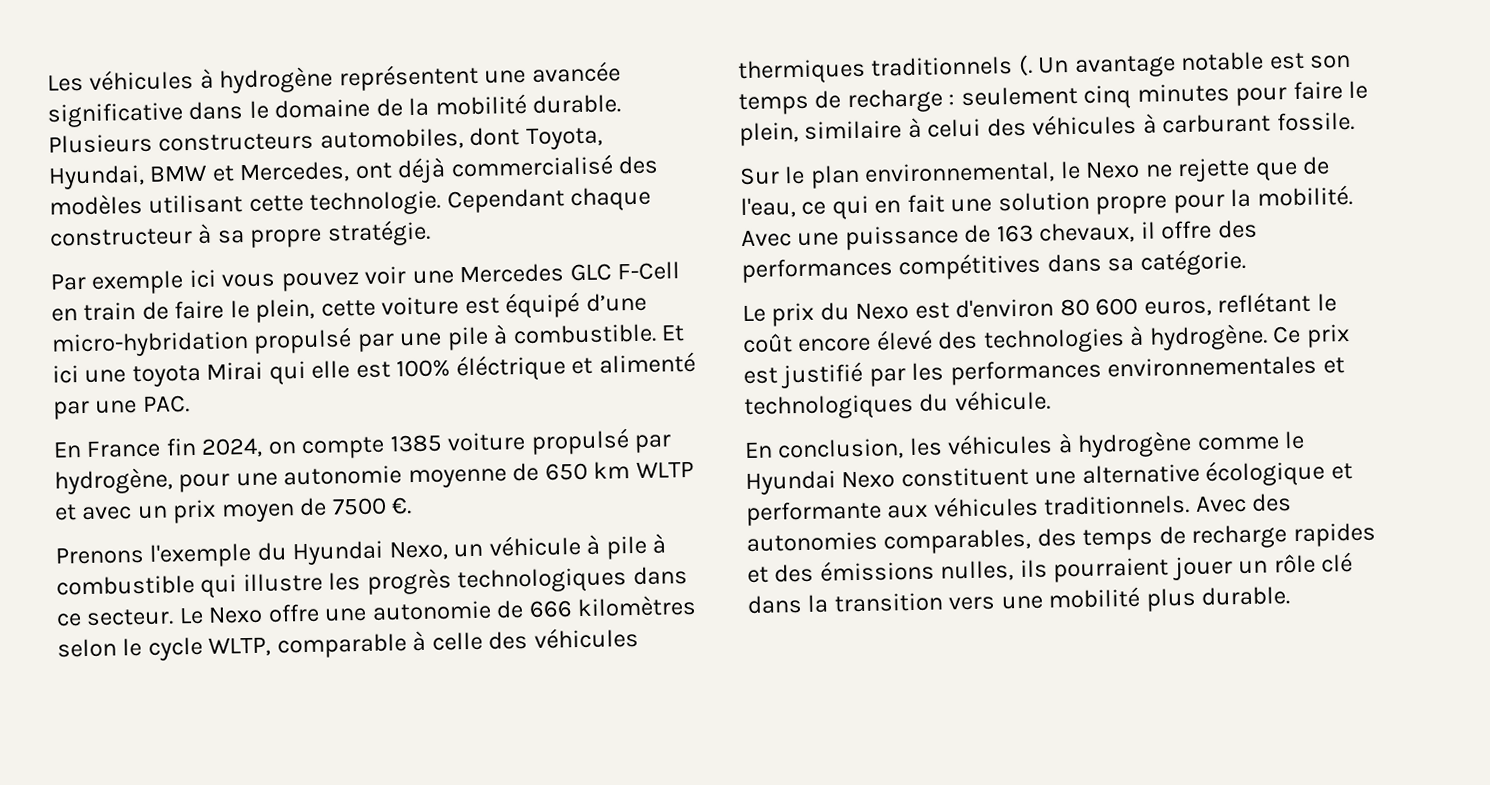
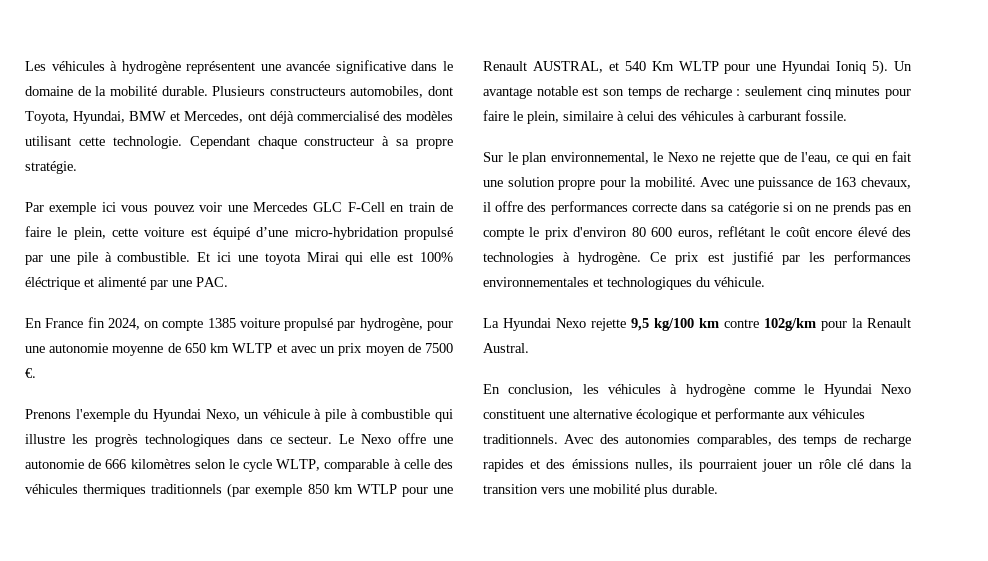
[1017,54,1033,76] (. -> [227,483,453,498] [483,60,889,75] (par exemple 850 km WTLP pour une Renault AUSTRAL, et 540 Km WLTP pour une Hyundai Ioniq 5).
[898,252,1042,281] compétitives -> [631,203,677,212] correcte
[1139,248,1246,276] [742,302,950,327] catégorie. // Le prix du Nexo est -> [727,202,912,215] [483,227,569,240] catégorie si on ne prends pas en compte le prix
(1051, 400) none -> [483,318,911,331] [483,343,529,353] // La Hyundai Nexo rejette 9,5 kg/100 km contre 102g/km pour la Renault Austral.

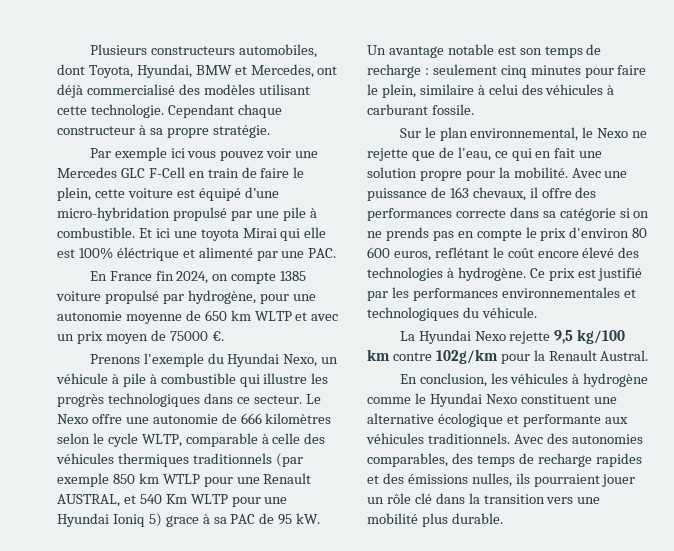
[25,60,453,74] [25,86,208,96] Les véhicules à hydrogène représentent une avancée significative dans le domaine de la mobilité durable. -> (89, 49) none
[424,343,453,353] 7500 -> [169,331,208,341] 75000
[872,60,889,75] 5). -> [148,513,321,527] 5) grace à sa PAC de 95 kW.

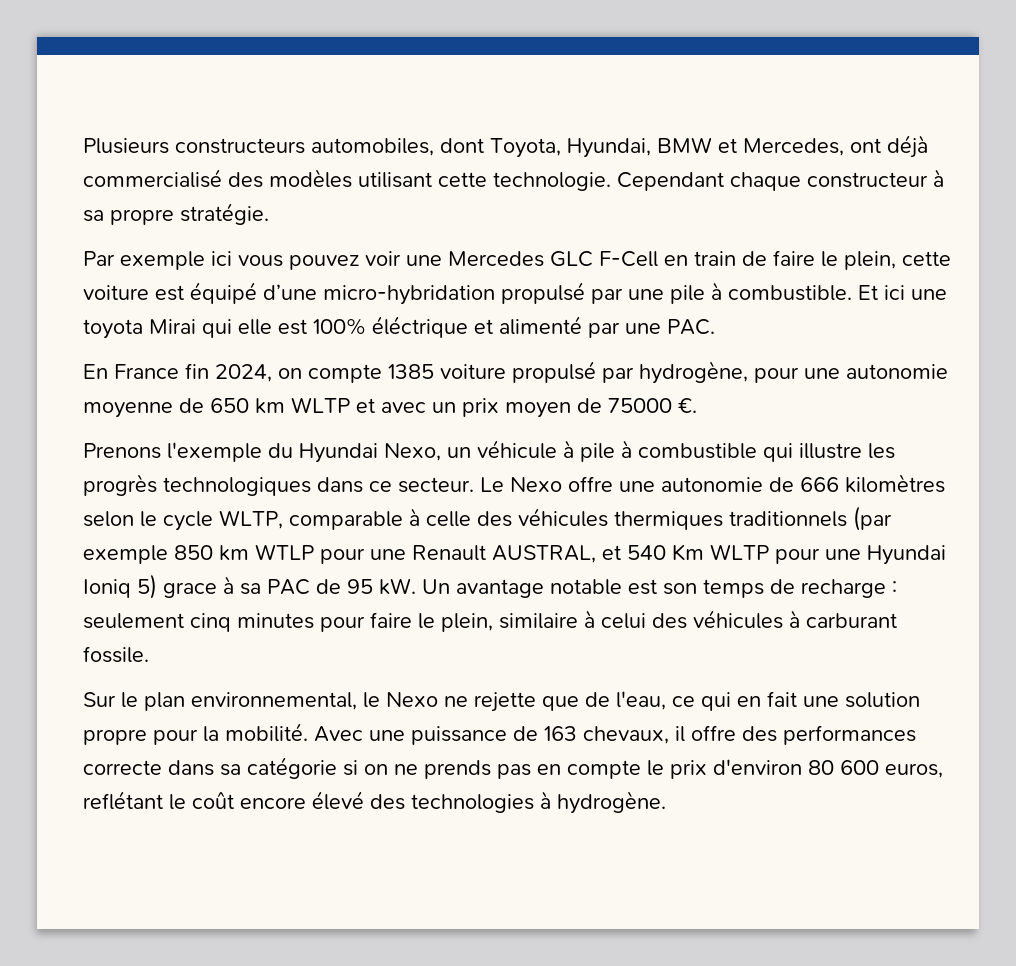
[529,268,643,281] [367,287,636,301] [367,307,537,321] [399,329,626,344] [367,349,649,364] [399,373,649,387] [367,393,617,407] [367,413,628,427] [366,433,643,444] [367,453,642,467] [367,473,636,487] [367,493,601,504] [367,513,503,527] Ce prix est justifié par les performances environnementales et technologiques du véhicule. // La Hyundai Nexo rejette 9,5 kg/100 km contre 102g/km pour la Renault Austral. // En conclusion, les véhicules à hydrogène comme le Hyundai Nexo constituent une alternative écologique et performante aux véhicules traditionnels. Avec des autonomies comparables, des temps de recharge rapides et des émissions nulles, ils pourraient jouer un rôle clé dans la transition vers une mobilité plus durable. -> (666, 802) none

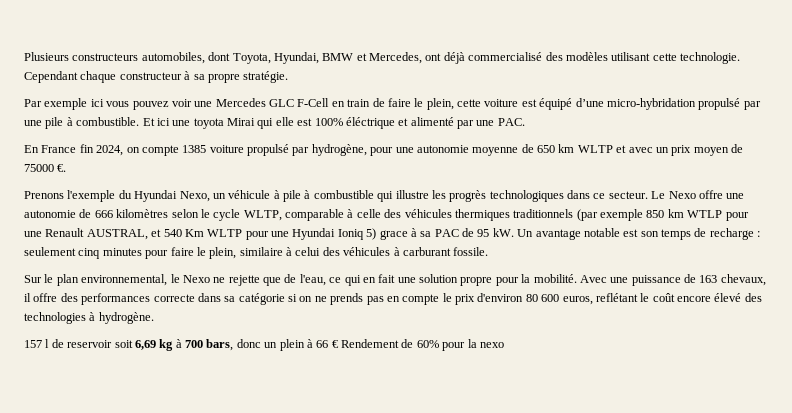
(666, 802) none -> [24,339,504,351] // 157 l de reservoir soit 6,69 kg à 700 bars, donc un plein à 66 € Rendement de 60% pour la nexo

